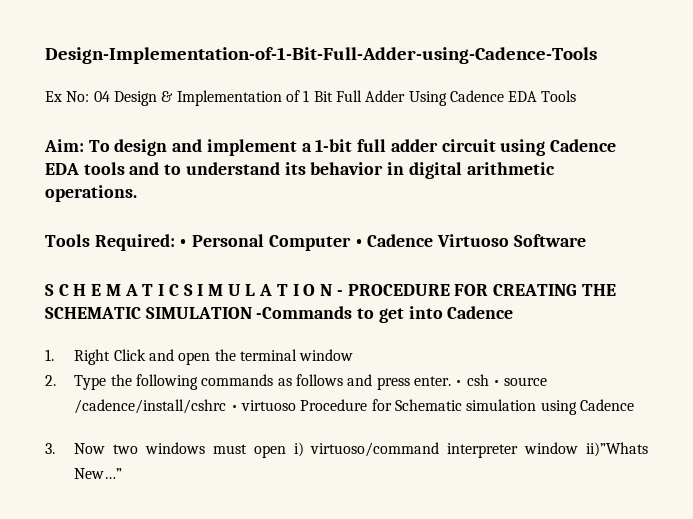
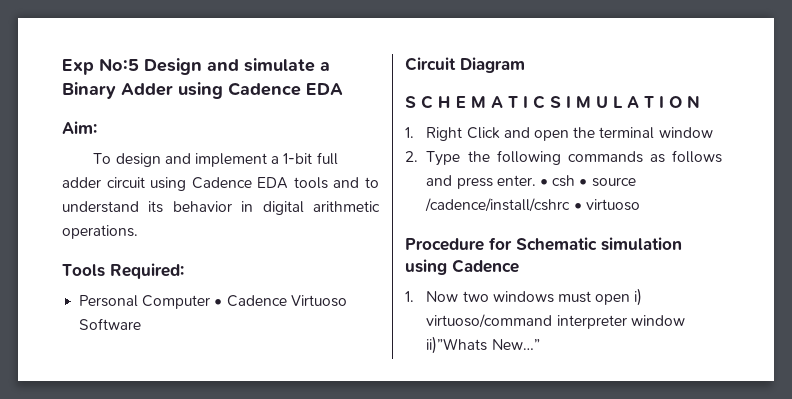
[45,47,597,64] [45,90,577,106] Design-Implementation-of-1-Bit-Full-Adder-using-Cadence-Tools // Ex No: 04 Design & Implementation of 1 Bit Full Adder Using Cadence EDA Tools -> [62,58,330,75] [62,82,343,99] Exp No:5 Design and simulate a Binary Adder using Cadence EDA
(84, 145) none -> (97, 127) //
[179,239,188,247] • -> (184, 271) //
(586, 240) none -> [405,57,525,73] // Circuit Diagram
[336,284,616,296] [45,306,514,323] - PROCEDURE FOR CREATING THE SCHEMATIC SIMULATION -Commands to get into Cadence -> (700, 101) none
(297, 405) none -> (640, 205) //
[45,443,55,454] 3. -> [405,291,414,302] 1.

